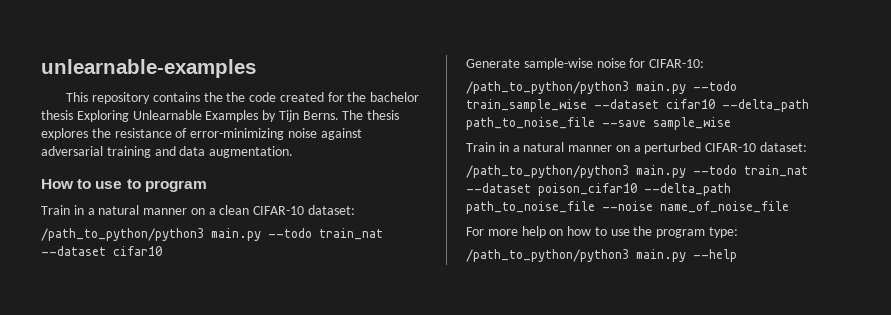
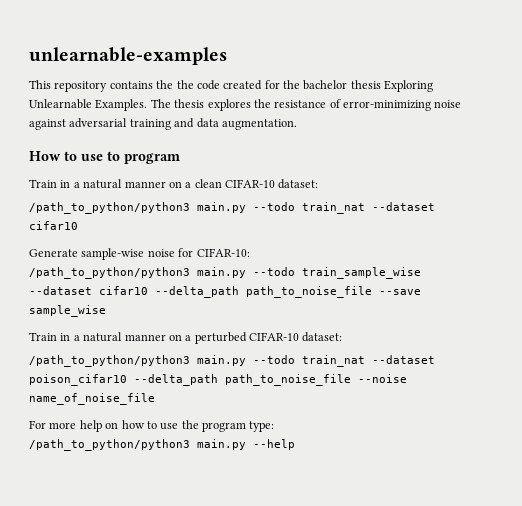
[205,110,339,122] Examples by Tijn Berns. -> [95,99,148,111] Examples.

